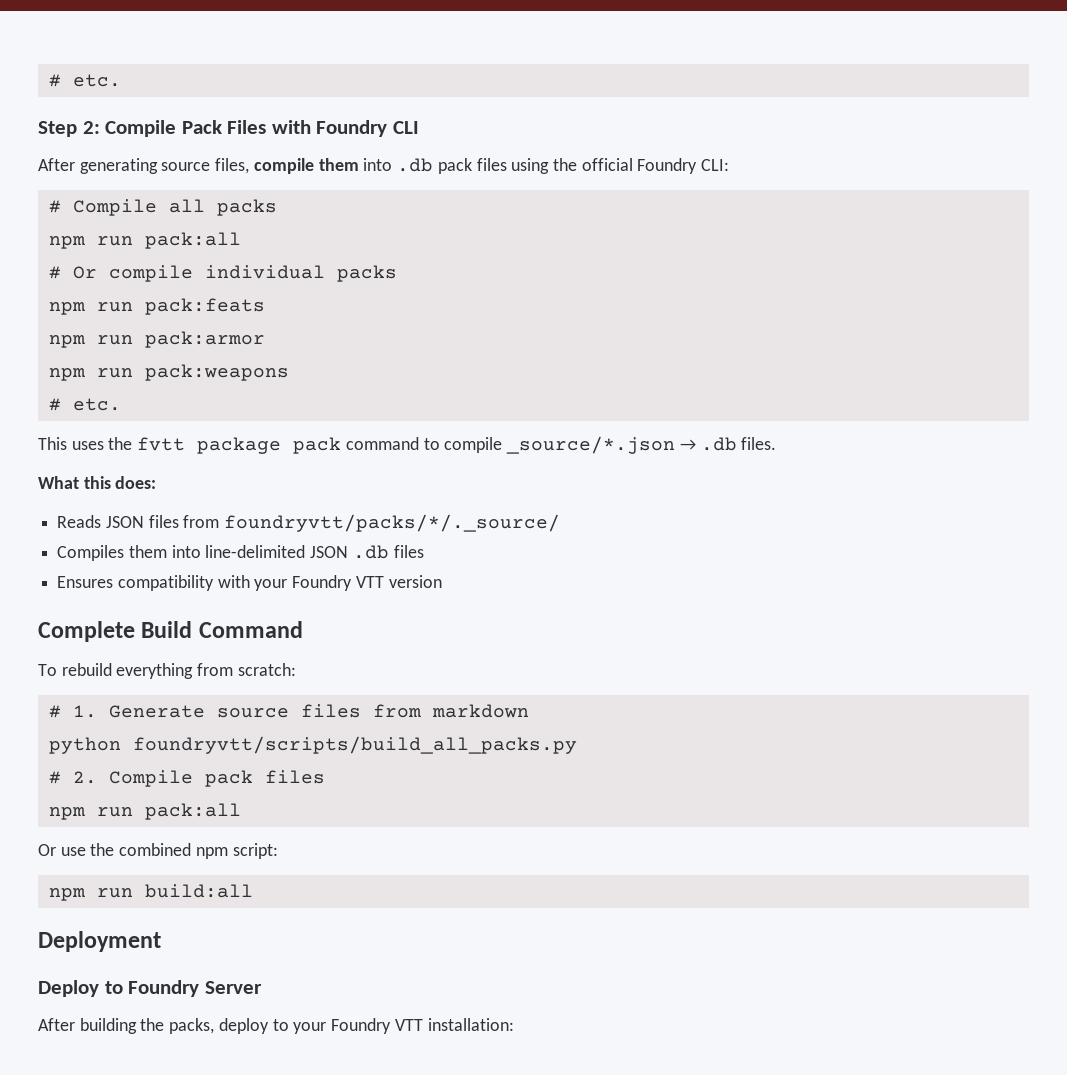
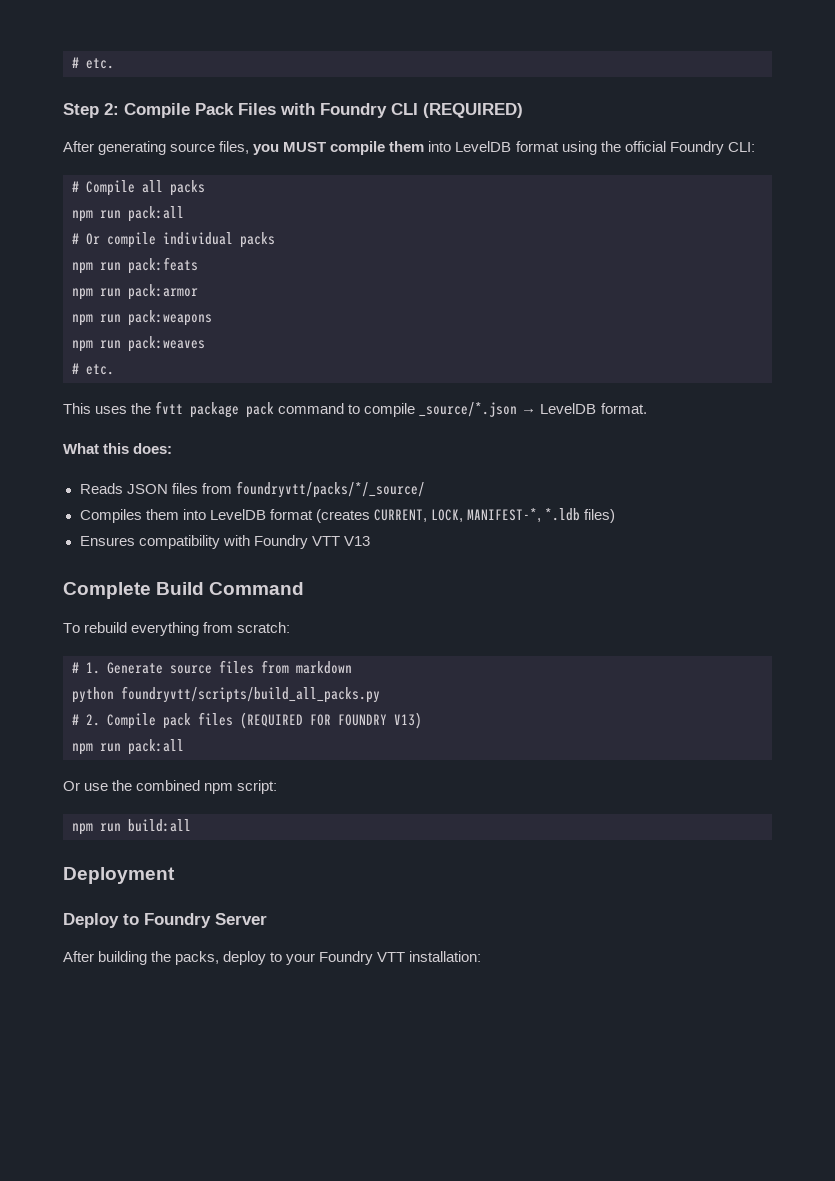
(419, 127) none -> [423,103,523,118] (REQUIRED)
(250, 166) none -> [253,142,327,155] you MUST
[397,158,507,174] .db pack files -> [455,141,559,152] LevelDB format
(289, 372) none -> [72,336,205,352] // npm run pack:weaves
[700,437,777,451] .db files. -> [540,403,647,414] LevelDB format.
[224,514,561,532] foundryvtt/packs/*/._source/ -> [235,481,425,498] foundryvtt/packs/*/_source/
[205,545,424,559] line-delimited JSON .db files -> [209,508,615,523] LevelDB format (creates CURRENT, LOCK, MANIFEST-*, *.ldb files)
[254,575,442,591] your Foundry VTT version -> [253,535,370,549] Foundry VTT V13
(325, 777) none -> [240,712,422,729] (REQUIRED FOR FOUNDRY V13)

